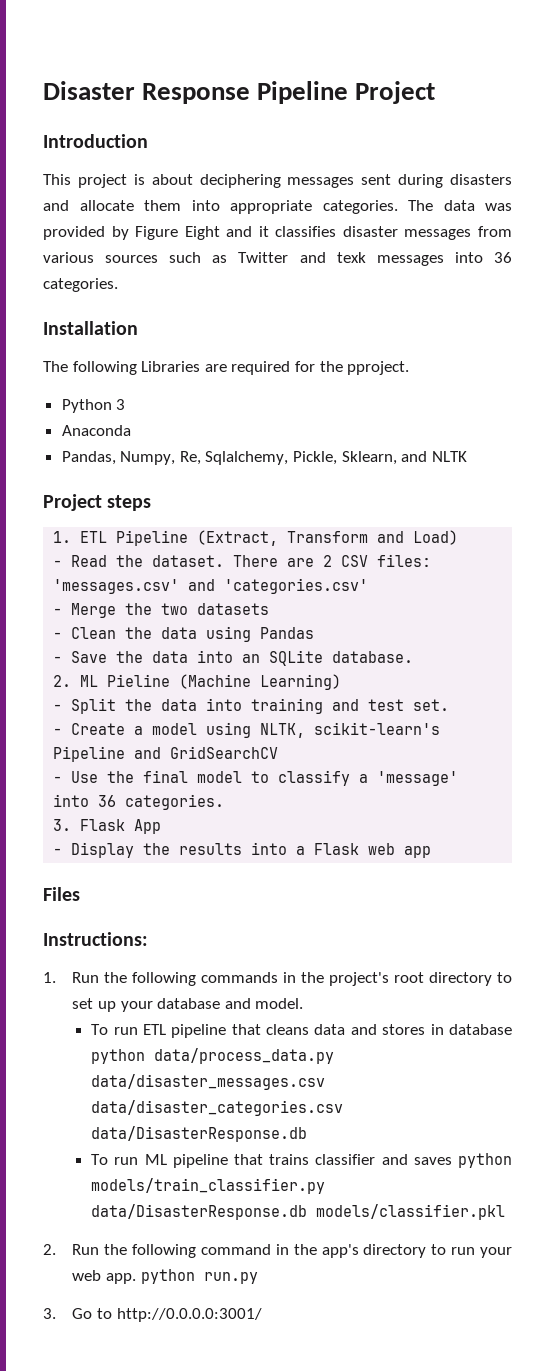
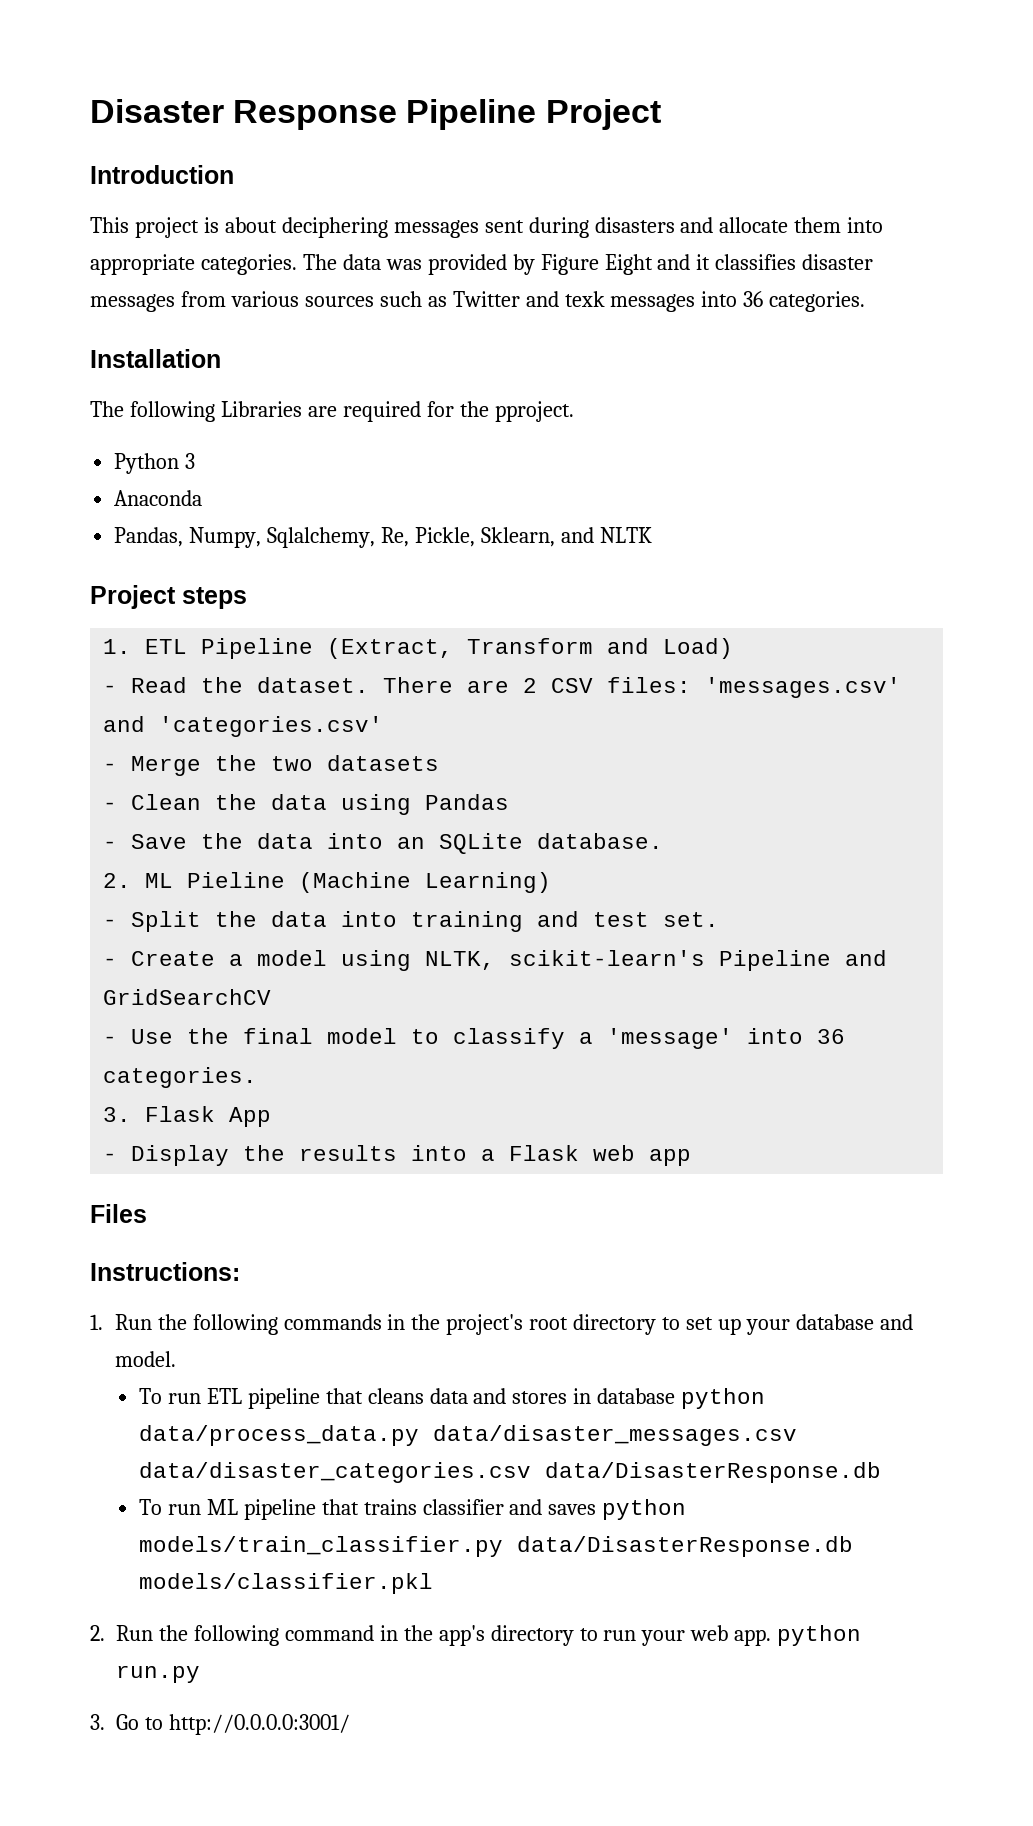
[179,451,289,465] Re, Sqlalchemy, -> [267,527,410,548] Sqlalchemy, Re,

